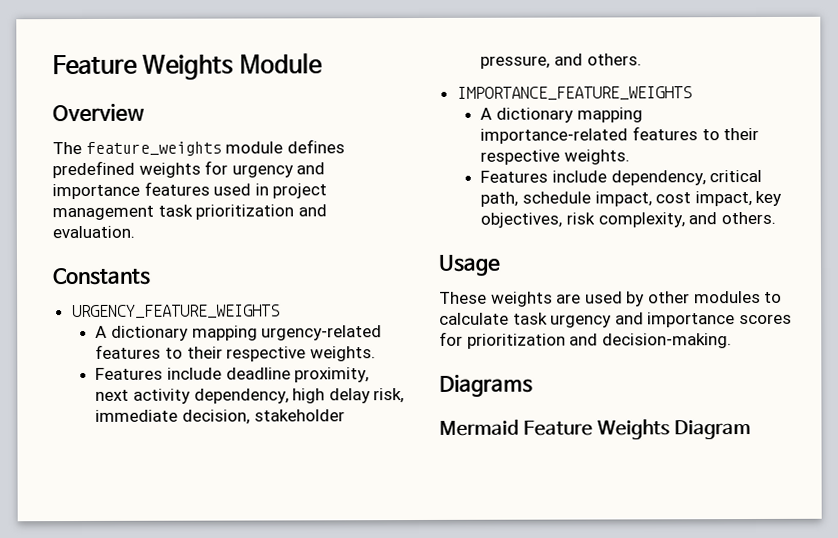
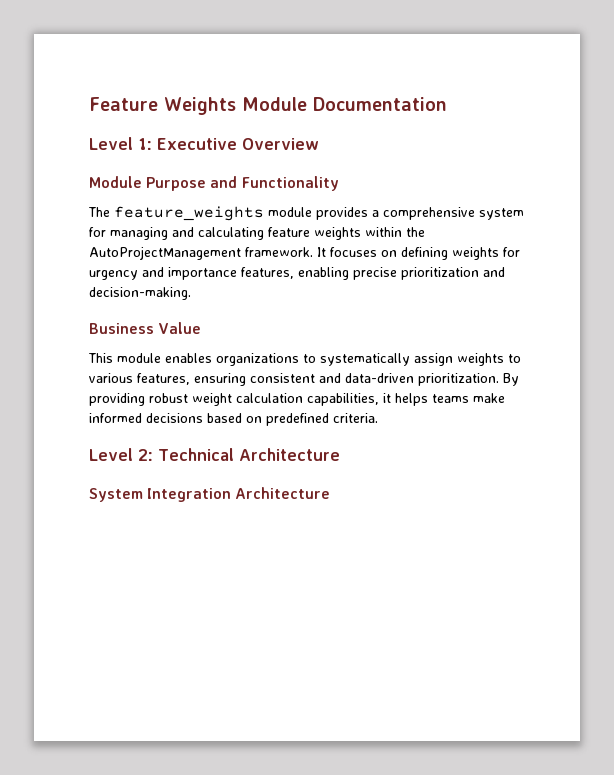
[52,103,145,123] [52,139,345,156] [52,160,135,179] // Overview // The feature_weights module defines predefined -> [312,97,447,111] [89,137,319,150] [89,176,339,191] [88,206,524,221] [89,227,425,240] [89,246,448,260] Documentation // Level 1: Executive Overview // Module Purpose and Functionality // The feature_weights module provides a comprehensive system for managing and calculating feature weights within the AutoProjectManagement framework. It focuses on defining
[143,181,328,199] [52,204,327,221] [52,225,135,239] [52,267,151,286] [71,304,280,320] [95,325,383,341] [95,344,376,362] [95,367,370,383] [95,388,405,404] [95,409,345,425] [480,53,642,69] [456,86,692,101] [480,107,643,123] [480,126,760,144] [480,149,630,165] [480,169,763,186] [480,190,783,207] [480,211,776,228] [438,254,501,276] [439,290,783,307] [439,312,792,328] [439,331,732,349] [439,374,533,397] [439,419,752,440] features used in project management task prioritization and evaluation. // Constants // URGENCY_FEATURE_WEIGHTS // A dictionary mapping urgency-related features to their respective weights. // Features include deadline proximity, next activity dependency, high delay risk, immediate decision, stakeholder pressure, and others. // IMPORTANCE_FEATURE_WEIGHTS // A dictionary mapping importance-related features to their respective weights. // Features include dependency, critical path, schedule impact, cost impact, key objectives, risk complexity, and others. // Usage // These weights are used by other modules to calculate task urgency and importance scores for prioritization and decision-making. // Diagrams // Mermaid Feature Weights Diagram -> [241,267,505,280] [89,287,191,300] [89,322,202,334] [88,353,521,366] [89,373,519,386] [89,393,505,406] [89,413,378,426] [89,448,340,461] [89,487,331,502] features, enabling precise prioritization and decision-making. // Business Value // This module enables organizations to systematically assign weights to various features, ensuring consistent and data-driven prioritization. By providing robust weight calculation capabilities, it helps teams make informed decisions based on predefined criteria. // Level 2: Technical Architecture // System Integration Architecture

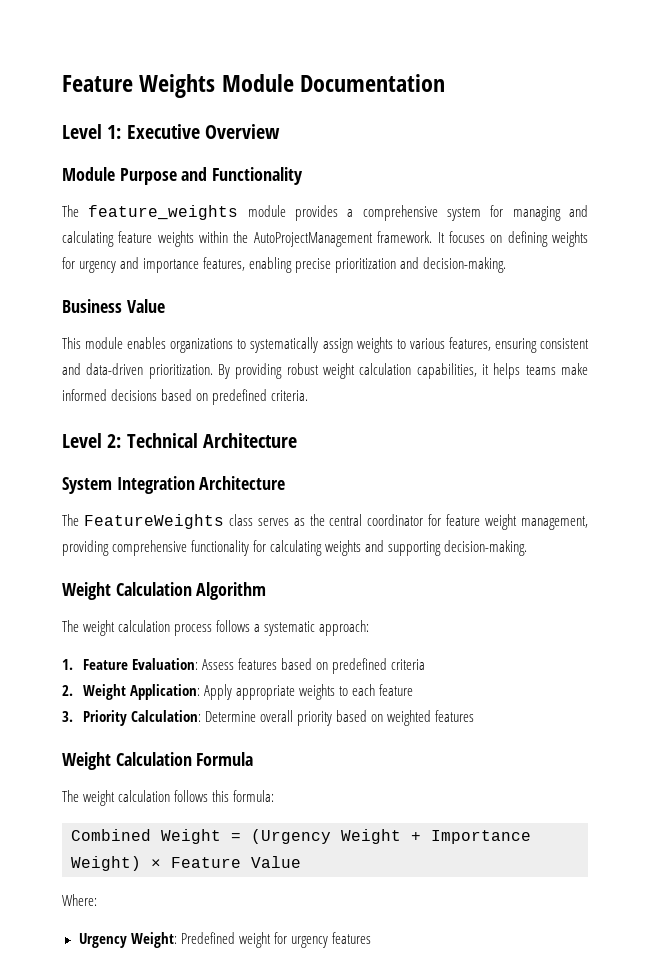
(331, 493) none -> [62,514,589,530] [62,540,528,556] [62,582,267,600] [62,620,370,636] [62,658,425,674] [62,684,413,700] [62,710,474,726] [62,752,254,770] [62,790,275,806] [71,829,531,844] [71,856,301,871] [62,894,97,906] [78,932,371,948] // The FeatureWeights class serves as the central coordinator for feature weight management, providing comprehensive functionality for calculating weights and supporting decision-making. // Weight Calculation Algorithm // The weight calculation process follows a systematic approach: // 1. Feature Evaluation: Assess features based on predefined criteria // 2. Weight Application: Apply appropriate weights to each feature // 3. Priority Calculation: Determine overall priority based on weighted features // Weight Calculation Formula // The weight calculation follows this formula: // Combined Weight = (Urgency Weight + Importance Weight) × Feature Value // Where: // Urgency Weight: Predefined weight for urgency features

